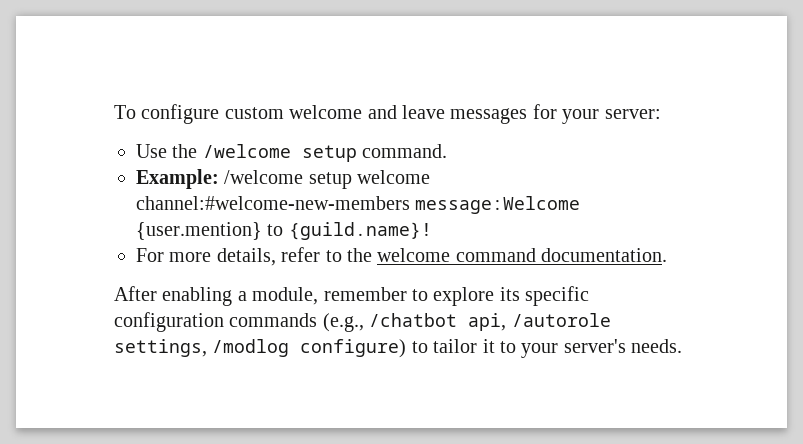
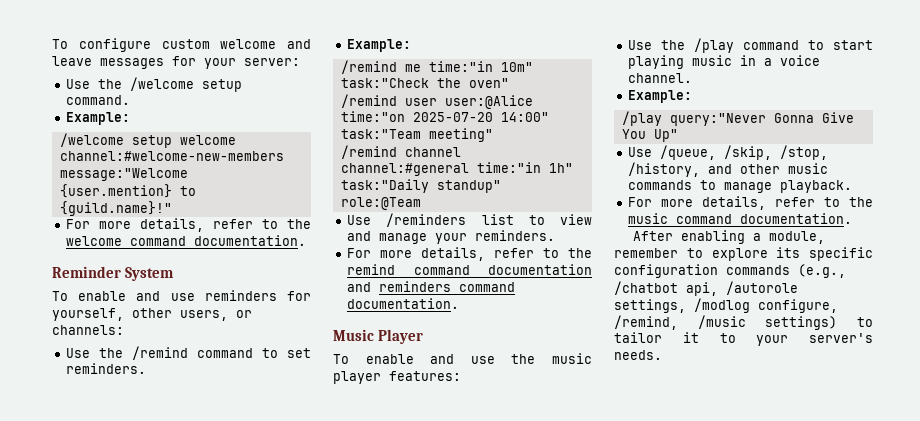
(219, 179) none -> (131, 118) //
[415,196,581,214] message:Welcome -> [59,168,188,181] message:"Welcome
[288,222,432,240] {guild.name}! -> [59,201,172,216] {guild.name}!"
(668, 255) none -> [52,266,175,281] [52,290,311,301] [52,308,252,321] [52,325,124,335] [66,346,311,360] [66,363,147,374] [347,39,412,52] [340,60,533,74] [340,78,509,88] [340,94,533,109] [340,111,549,122] [340,128,493,142] [340,145,461,159] [340,162,573,176] [340,179,501,193] [340,197,421,210] [347,213,592,227] [347,230,556,244] [347,247,592,261] [347,264,592,275] [347,281,516,292] [347,298,460,309] [333,329,424,344] [333,353,592,364] [333,371,461,384] [628,38,873,53] [628,55,821,69] [628,73,693,83] [628,90,693,103] [621,111,854,126] [621,129,678,142] [628,145,829,160] [628,162,829,177] [628,180,853,193] [628,196,873,210] [628,213,853,224] // Reminder System // To enable and use reminders for yourself, other users, or channels: // Use the /remind command to set reminders. // Example: // /remind me time:"in 10m" task:"Check the oven" // /remind user user:@Alice time:"on 2025-07-20 14:00" task:"Team meeting" // /remind channel channel:#general time:"in 1h" task:"Daily standup" role:@Team // Use /reminders list to view and manage your reminders. // For more details, refer to the remind command documentation and reminders command documentation. // Music Player // To enable and use the music player features: // Use the /play command to start playing music in a voice channel. // Example: // /play query:"Never Gonna Give You Up" // Use /queue, /skip, /stop, /history, and other music commands to manage playback. // For more details, refer to the music command documentation.
[300,339,407,358] configure) -> [758,299,838,313] [614,315,838,330] configure, /remind, /music settings)

